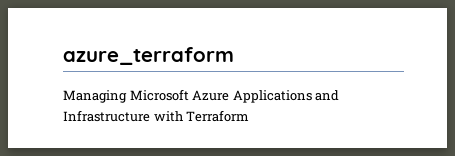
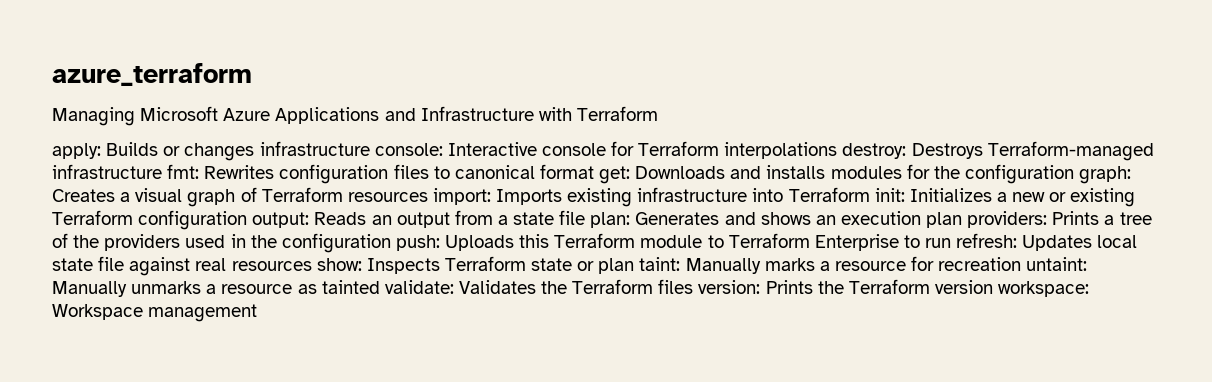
(250, 116) none -> [52,141,1154,161] [52,164,1132,184] [52,187,1136,207] [52,210,1152,230] [52,233,1138,253] [52,256,1088,276] [52,279,1090,297] [52,304,258,322] // apply: Builds or changes infrastructure console: Interactive console for Terraform interpolations destroy: Destroys Terraform-managed infrastructure fmt: Rewrites configuration files to canonical format get: Downloads and installs modules for the configuration graph: Creates a visual graph of Terraform resources import: Imports existing infrastructure into Terraform init: Initializes a new or existing Terraform configuration output: Reads an output from a state file plan: Generates and shows an execution plan providers: Prints a tree of the providers used in the configuration push: Uploads this Terraform module to Terraform Enterprise to run refresh: Updates local state file against real resources show: Inspects Terraform state or plan taint: Manually marks a resource for recreation untaint: Manually unmarks a resource as tainted validate: Validates the Terraform files version: Prints the Terraform version workspace: Workspace management

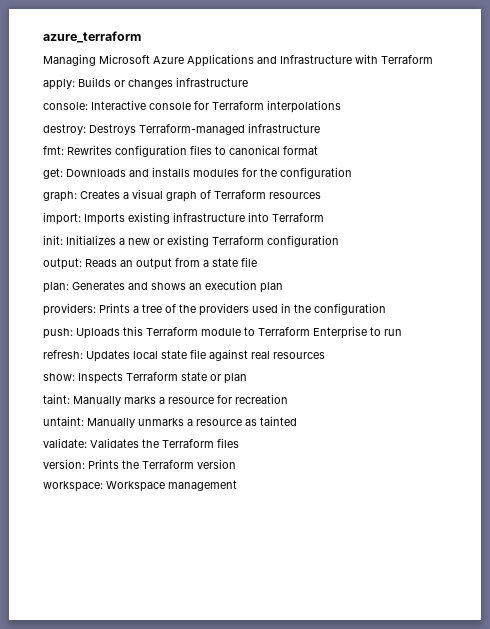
(370, 148) none -> (248, 82) //
(838, 150) none -> (341, 106) //
(162, 171) none -> (320, 128) //
(594, 171) none -> (318, 150) //
(1074, 174) none -> (352, 173) //
(428, 197) none -> (321, 195) //
(870, 194) none -> (324, 217) //
(248, 220) none -> (339, 241) //
(586, 217) none -> (257, 262) //
(963, 220) none -> (283, 287) //
(391, 243) none -> (386, 309) //
(952, 243) none -> (402, 332) //
(312, 266) none -> (325, 355) //
(635, 266) none -> (247, 378) //
(1022, 264) none -> (288, 399) //
(380, 287) none -> (297, 421) //
(694, 286) none -> (239, 443) //
(993, 287) none -> (236, 464) //

